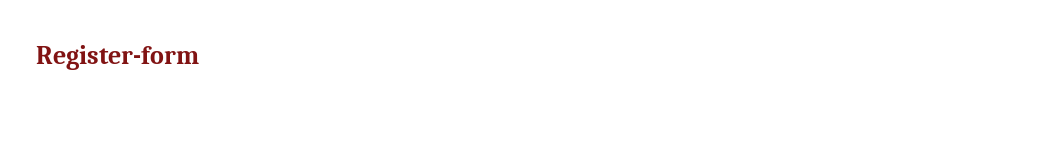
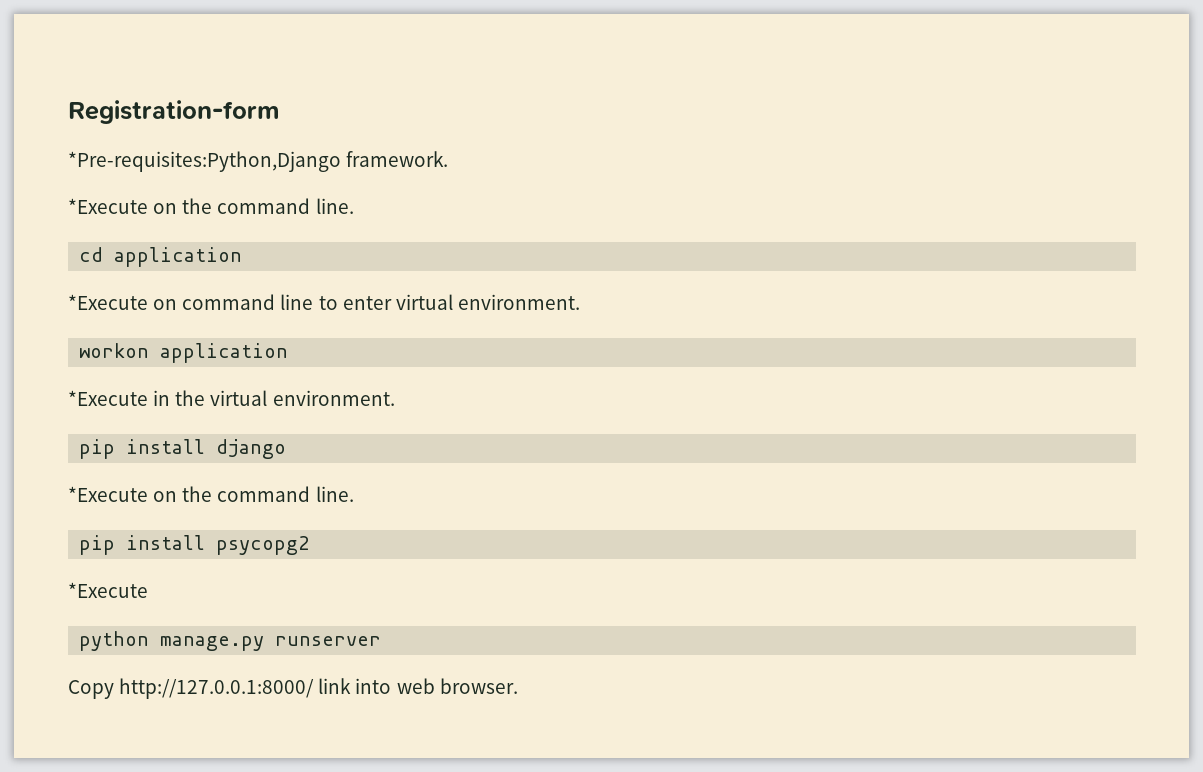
[36,45,199,70] Register-form -> [68,100,280,124] [68,151,449,172] [68,198,354,214] [79,247,243,267] [68,294,580,310] [79,343,289,363] [68,390,395,406] [79,439,287,459] [68,486,354,502] [79,535,310,555] [68,582,148,598] [79,631,382,651] [68,678,518,699] Registration-form // *Pre-requisites:Python,Django framework. // *Execute on the command line. // cd application // *Execute on command line to enter virtual environment. // workon application // *Execute in the virtual environment. // pip install django // *Execute on the command line. // pip install psycopg2 // *Execute // python manage.py runserver // Copy http://127.0.0.1:8000/ link into web browser.

